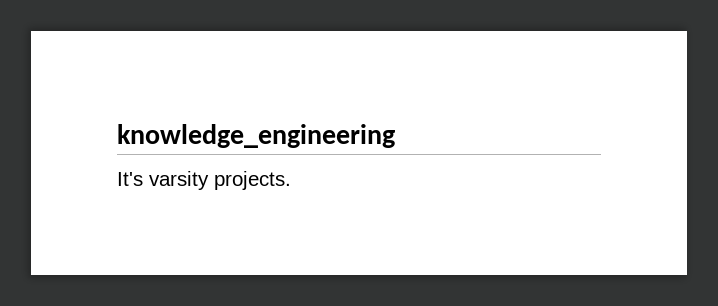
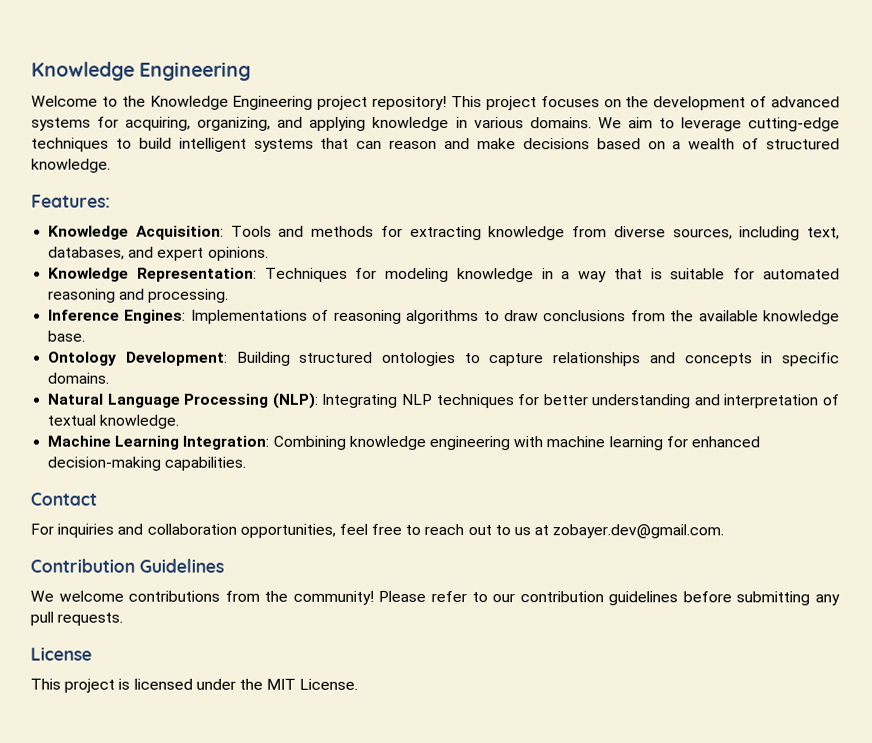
[117,124,395,148] [117,171,291,190] knowledge_engineering // It's varsity projects. -> [31,61,252,81] [31,95,840,111] [31,116,840,132] [31,137,840,152] [31,158,111,173] [31,194,111,208] [48,225,840,241] [48,246,269,261] [48,267,840,283] [48,288,230,303] [48,309,841,325] [48,330,87,342] [48,351,841,367] [47,372,110,384] [47,392,839,409] [47,414,180,429] [47,435,760,451] [47,456,247,471] [30,492,97,506] [30,523,725,539] [30,558,224,573] [30,590,840,606] [30,611,124,626] [30,646,92,661] [30,678,359,693] Knowledge Engineering // Welcome to the Knowledge Engineering project repository! This project focuses on the development of advanced systems for acquiring, organizing, and applying knowledge in various domains. We aim to leverage cutting-edge techniques to build intelligent systems that can reason and make decisions based on a wealth of structured knowledge. // Features: // Knowledge Acquisition: Tools and methods for extracting knowledge from diverse sources, including text, databases, and expert opinions. // Knowledge Representation: Techniques for modeling knowledge in a way that is suitable for automated reasoning and processing. // Inference Engines: Implementations of reasoning algorithms to draw conclusions from the available knowledge base. // Ontology Development: Building structured ontologies to capture relationships and concepts in specific domains. // Natural Language Processing (NLP): Integrating NLP techniques for better understanding and interpretation of textual knowledge. // Machine Learning Integration: Combining knowledge engineering with machine learning for enhanced decision-making capabilities. // Contact // For inquiries and collaboration opportunities, feel free to reach out to us at zobayer.dev@gmail.com. // Contribution Guidelines // We welcome contributions from the community! Please refer to our contribution guidelines before submitting any pull requests. // License // This project is licensed under the MIT License.

